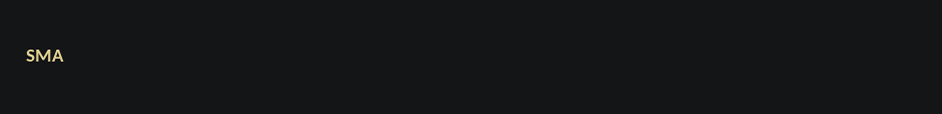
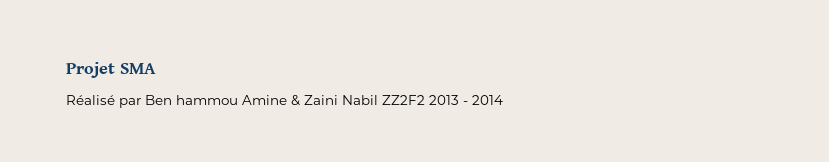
(25, 55) none -> [66,62,115,78] Projet
(65, 55) none -> [66,95,503,108] // Réalisé par Ben hammou Amine & Zaini Nabil ZZ2F2 2013 - 2014

